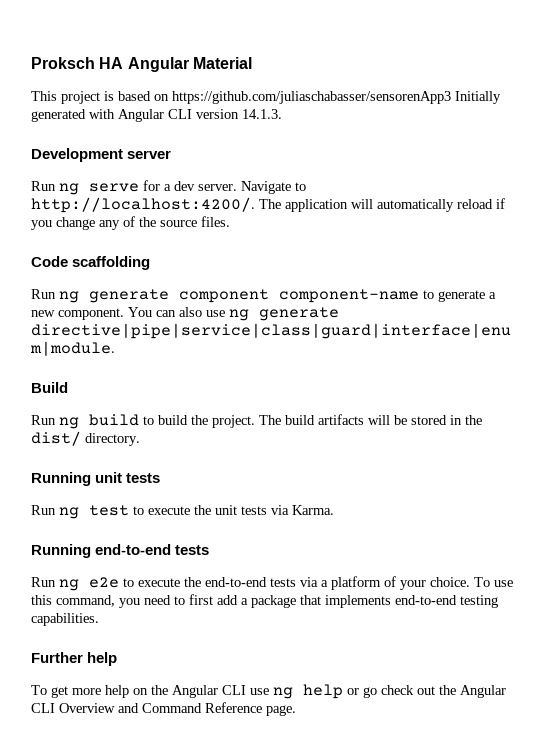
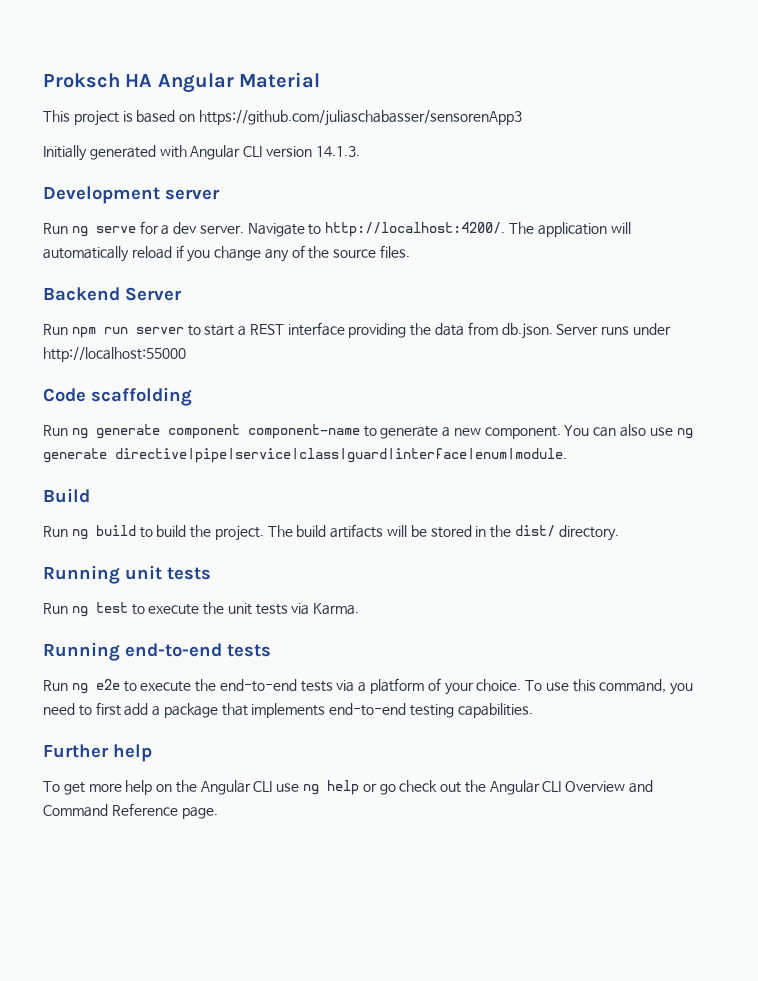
(451, 97) none -> (522, 118) //
(230, 221) none -> [43,287,182,301] [43,322,671,339] [43,347,186,362] // Backend Server // Run npm run server to start a REST interface providing the data from db.json. Server runs under http://localhost:55000

